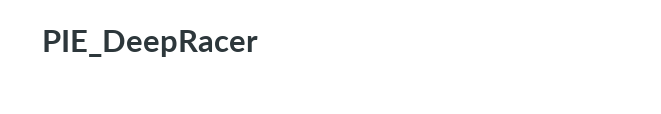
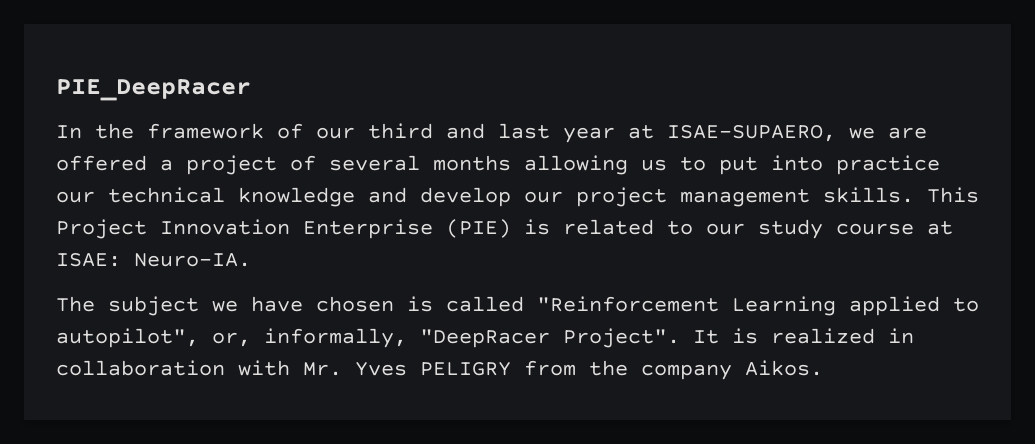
(258, 43) none -> [56,123,927,143] [56,155,940,175] [56,187,979,207] [56,219,953,239] [56,253,251,267] [56,296,979,316] [56,328,914,348] [56,360,823,380] // In the framework of our third and last year at ISAE-SUPAERO, we are offered a project of several months allowing us to put into practice our technical knowledge and develop our project management skills. This Project Innovation Enterprise (PIE) is related to our study course at ISAE: Neuro-IA. // The subject we have chosen is called "Reinforcement Learning applied to autopilot", or, informally, "DeepRacer Project". It is realized in collaboration with Mr. Yves PELIGRY from the company Aikos.

